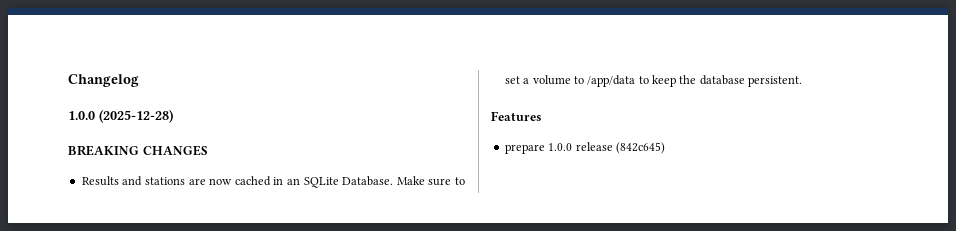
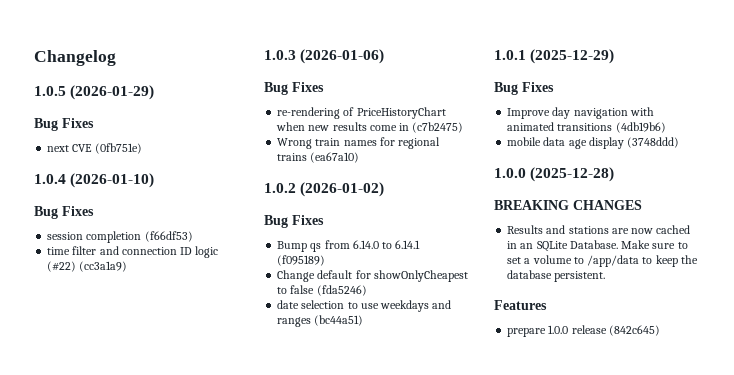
(139, 80) none -> [34,85,155,100] [34,118,94,131] [47,143,142,154] [34,173,155,188] [34,206,94,219] [47,231,193,243] [47,246,219,258] [47,261,128,272] [264,49,385,64] [264,82,324,95] [277,107,446,119] [276,122,464,133] [277,137,441,149] [277,152,360,163] [264,182,385,197] [264,215,324,228] [277,240,421,252] [277,255,326,266] [277,270,468,282] [277,285,367,296] [277,300,452,312] [277,315,364,327] [494,49,615,64] [494,82,554,95] [507,107,654,119] [507,122,666,133] [507,137,680,149] // 1.0.5 (2026-01-29) // Bug Fixes // next CVE (0fb751e) // 1.0.4 (2026-01-10) // Bug Fixes // session completion (f66df53) // time filter and connection ID logic (#22) (cc3a1a9) // 1.0.3 (2026-01-06) // Bug Fixes // re-rendering of PriceHistoryChart when new results come in (c7b2475) // Wrong train names for regional trains (ea67a10) // 1.0.2 (2026-01-02) // Bug Fixes // Bump qs from 6.14.0 to 6.14.1 (f095189) // Change default for showOnlyCheapest to false (fda5246) // date selection to use weekdays and ranges (bc44a51) // 1.0.1 (2025-12-29) // Bug Fixes // Improve day navigation with animated transitions (4db19b6) // mobile data age display (3748ddd)

